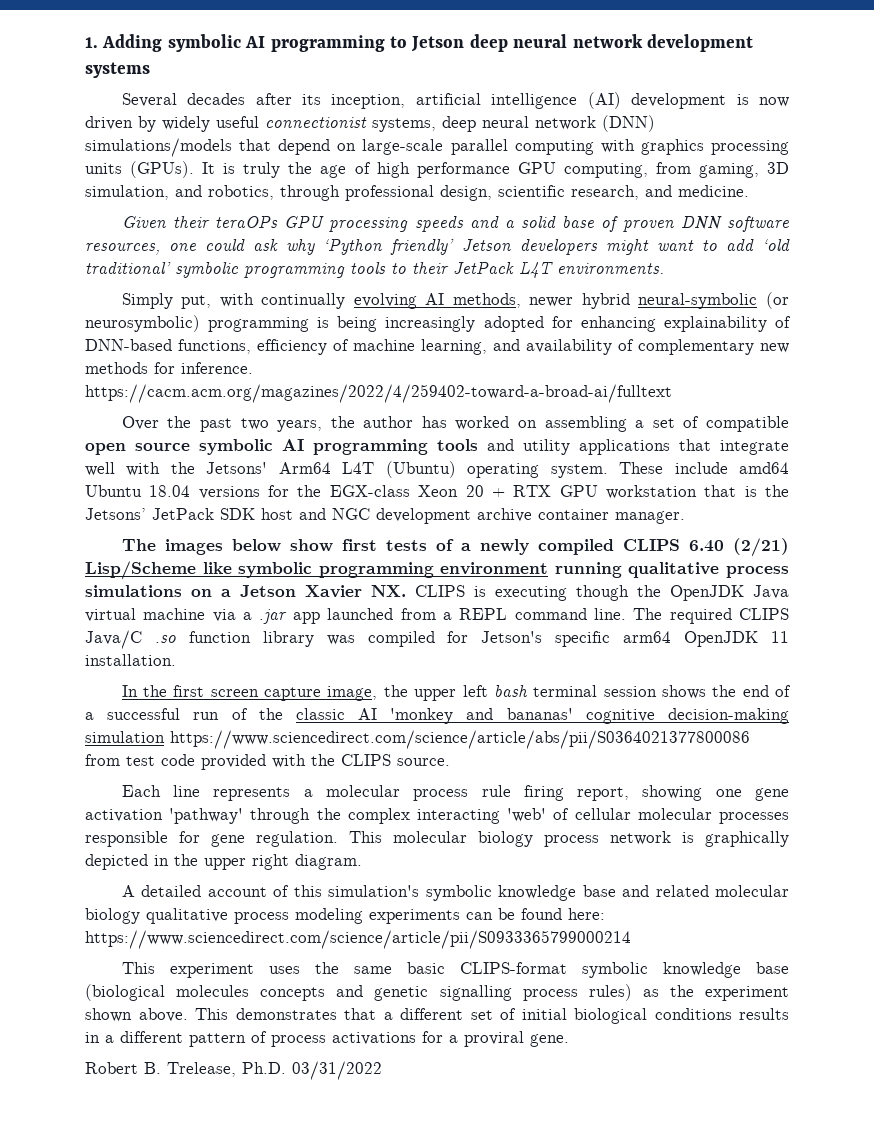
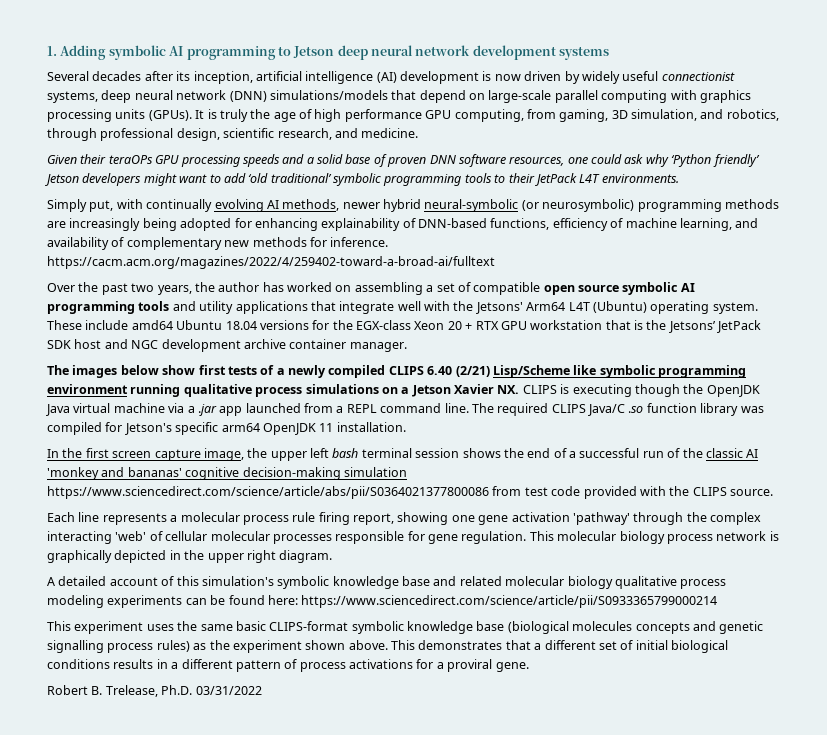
[317,316,476,332] is being increasingly -> [724,199,779,209] [47,218,177,231] methods are increasingly being

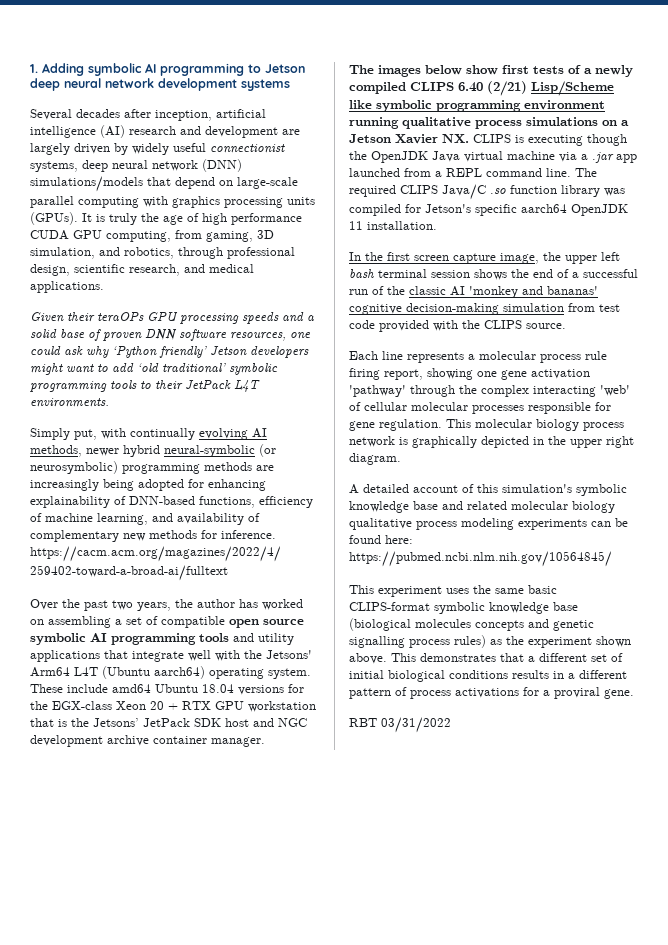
[176,71,191,81] its -> (151, 113) none
[400,71,521,84] development is now -> [129,126,300,138] [30,143,70,155] research and development are largely
(422, 115) none -> [30,230,69,240] CUDA
[361,128,419,138] medicine. -> [209,264,254,273] [30,281,104,293] medical applications.
[592,301,647,313] (Ubuntu) -> [102,666,205,679] (Ubuntu aarch64)
[221,423,260,432] arm64 -> [521,204,567,213] aarch64
[47,486,489,499] https://www.sciencedirect.com/science/article/abs/pii/S0364021377800086 -> (564, 307) none
[301,595,718,608] https://www.sciencedirect.com/science/article/pii/S0933365799000214 -> [349,551,612,567] https://pubmed.ncbi.nlm.nih.gov/10564845/
[47,685,193,697] Robert B. Trelease, Ph.D. -> [349,718,377,727] RBT

